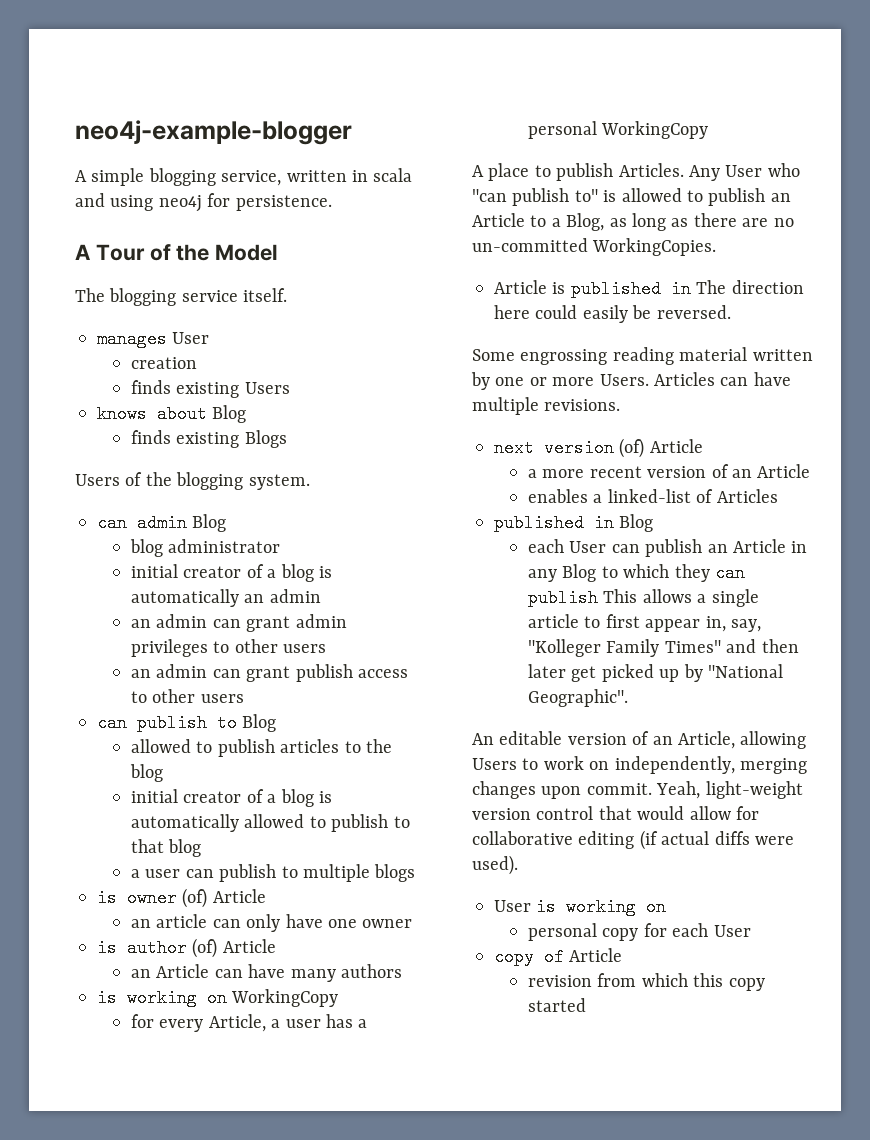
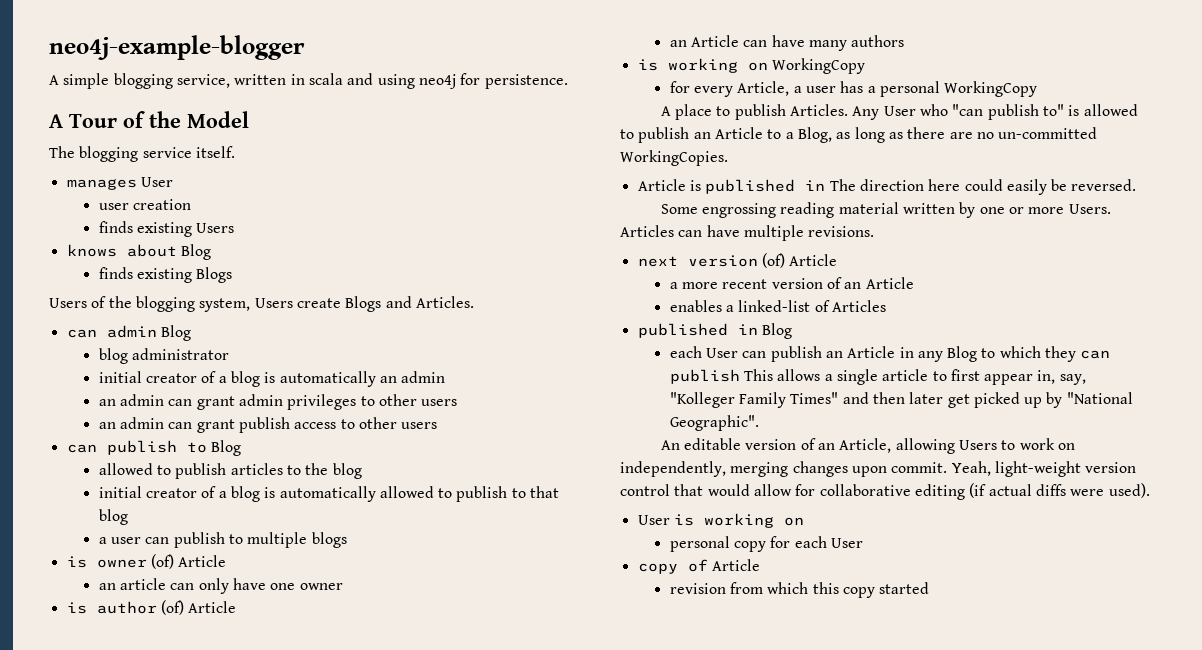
(210, 338) none -> [98,203,129,210] user
[248,474,310,490] system. -> [199,296,474,312] system, Users create Blogs and Articles.

